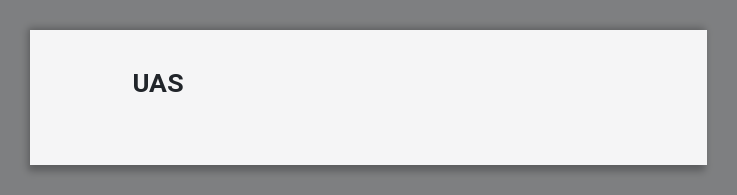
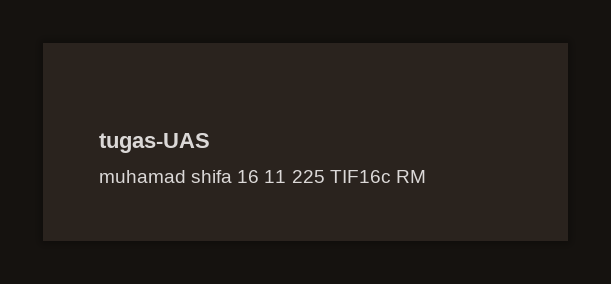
[133,74,184,92] UAS -> [99,133,210,153] [99,170,426,183] tugas-UAS // muhamad shifa 16 11 225 TIF16c RM

